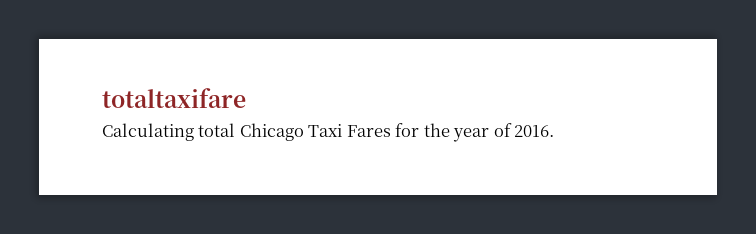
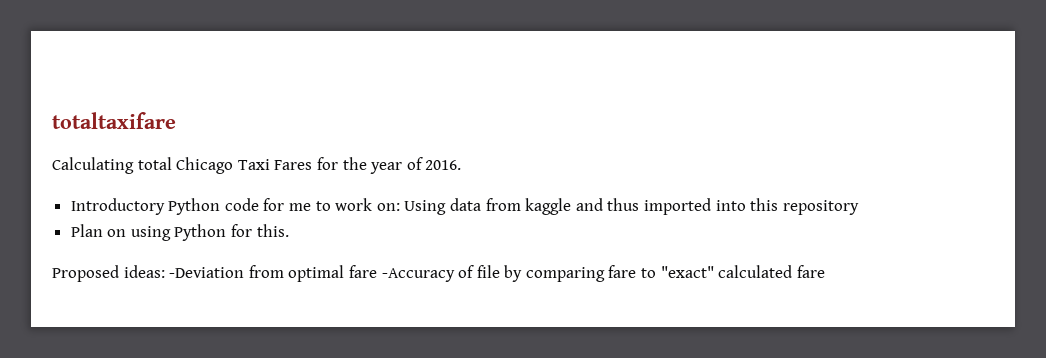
(555, 131) none -> [70,198,859,215] [70,224,289,241] [52,265,825,282] // Introductory Python code for me to work on: Using data from kaggle and thus imported into this repository // Plan on using Python for this. // Proposed ideas: -Deviation from optimal fare -Accuracy of file by comparing fare to "exact" calculated fare

